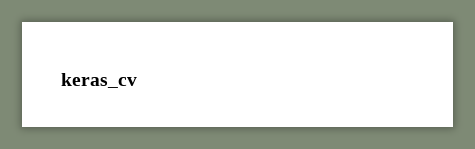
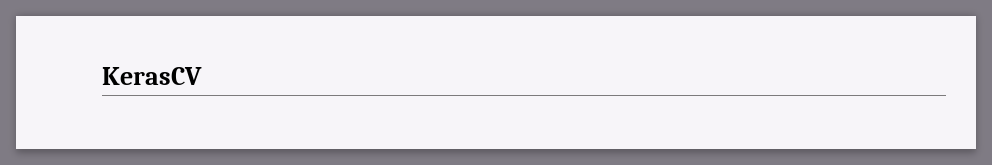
[61,73,137,88] keras_cv -> [102,67,202,85] KerasCV

